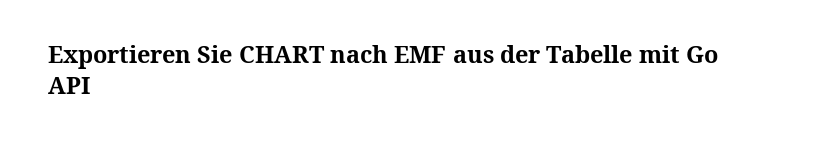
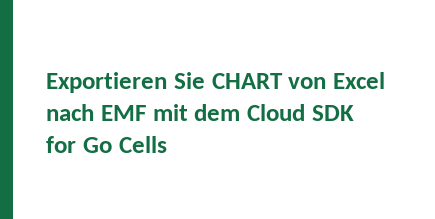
[330,45,719,63] [48,77,90,94] nach EMF aus der Tabelle mit Go API -> [288,72,385,89] [46,104,354,121] [46,136,167,153] von Excel nach EMF mit dem Cloud SDK for Go Cells

